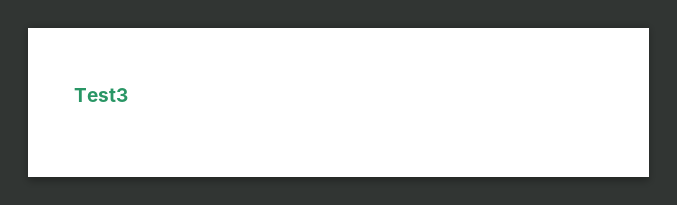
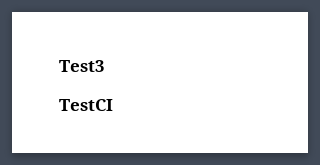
(128, 95) none -> [59,99,113,111] // TestCI

